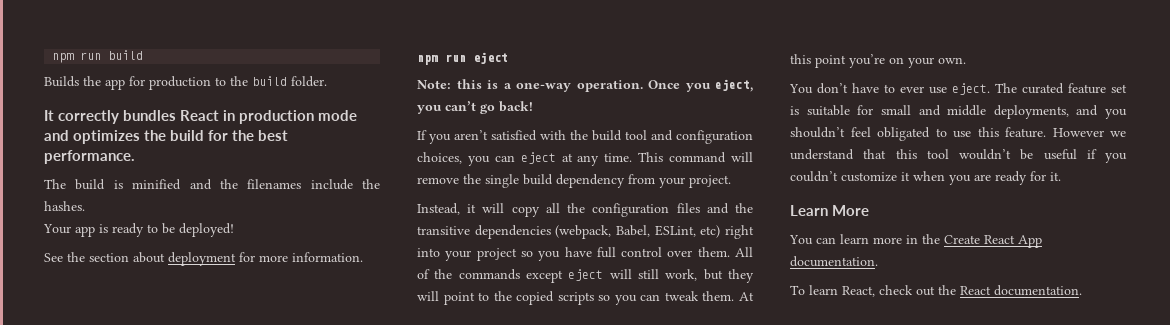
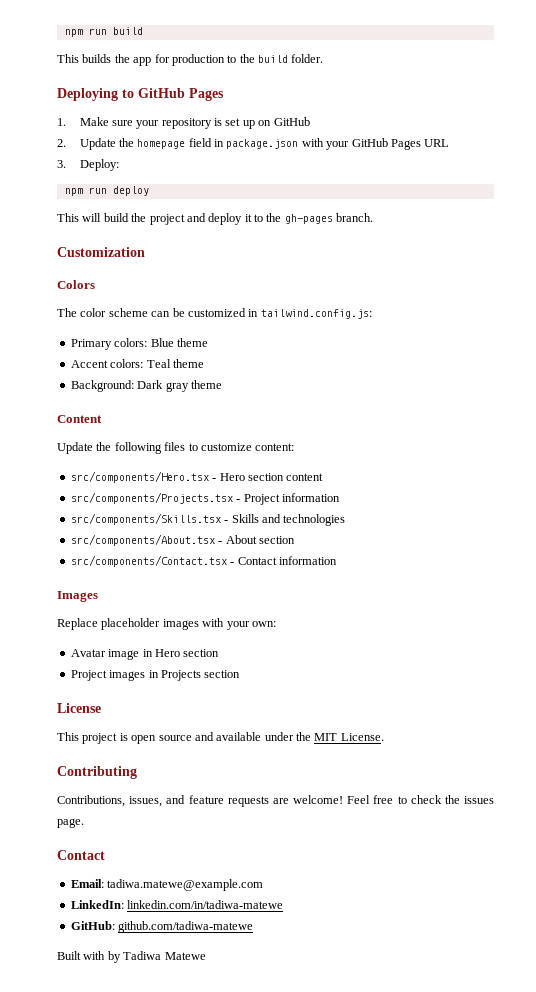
[44,76,79,87] Builds -> [57,54,112,63] This builds
[44,110,357,124] [44,130,288,144] [44,150,135,164] [44,179,380,190] [44,201,85,211] [43,223,234,237] [44,252,363,266] [417,52,508,65] [417,79,753,92] [417,101,533,114] [417,130,753,144] [417,152,753,166] [417,174,731,188] [417,203,753,217] [417,225,754,239] [417,247,753,261] [417,269,754,283] [417,291,754,305] [790,54,966,68] [789,83,1127,95] [790,105,1127,119] [790,127,1126,141] [790,149,1127,163] [790,171,1061,185] [790,205,869,216] [789,234,1042,248] [790,256,878,267] [790,285,1082,297] It correctly bundles React in production mode and optimizes the build for the best performance. // The build is minified and the filenames include the hashes. // Your app is ready to be deployed! // See the section about deployment for more information. // npm run eject // Note: this is a one-way operation. Once you eject, you can’t go back! // If you aren’t satisfied with the build tool and configuration choices, you can eject at any time. This command will remove the single build dependency from your project. // Instead, it will copy all the configuration files and the transitive dependencies (webpack, Babel, ESLint, etc) right into your project so you have full control over them. All of the commands except eject will still work, but they will point to the copied scripts so you can tweak them. At this point you’re on your own. // You don’t have to ever use eject. The curated feature set is suitable for small and middle deployments, and you shouldn’t feel obligated to use this feature. However we understand that this tool wouldn’t be useful if you couldn’t customize it when you are ready for it. // Learn More // You can learn more in the Create React App documentation. // To learn React, check out the React documentation. -> [57,88,224,101] [57,117,310,129] [57,138,450,150] [57,159,119,171] [64,186,149,196] [57,213,374,225] [57,247,145,257] [57,280,95,289] [57,308,372,319] [70,338,208,350] [70,359,204,368] [70,380,222,392] [57,415,102,423] [57,442,295,454] [70,471,324,483] [70,492,340,505] [70,513,346,526] [70,534,295,546] [70,555,337,567] [57,591,98,602] [57,618,276,630] [70,649,220,660] [70,670,241,681] [57,703,101,713] [57,732,384,744] [57,766,137,779] [57,795,495,807] [57,818,84,828] [57,850,105,860] [70,879,264,891] [70,900,284,909] [70,921,254,933] [57,951,206,963] Deploying to GitHub Pages // 1. Make sure your repository is set up on GitHub // 2. Update the homepage field in package.json with your GitHub Pages URL // 3. Deploy: // npm run deploy // This will build the project and deploy it to the gh-pages branch. // Customization // Colors // The color scheme can be customized in tailwind.config.js: // Primary colors: Blue theme // Accent colors: Teal theme // Background: Dark gray theme // Content // Update the following files to customize content: // src/components/Hero.tsx - Hero section content // src/components/Projects.tsx - Project information // src/components/Skills.tsx - Skills and technologies // src/components/About.tsx - About section // src/components/Contact.tsx - Contact information // Images // Replace placeholder images with your own: // Avatar image in Hero section // Project images in Projects section // License // This project is open source and available under the MIT License. // Contributing // Contributions, issues, and feature requests are welcome! Feel free to check the issues page. // Contact // Email: tadiwa.matewe@example.com // LinkedIn: linkedin.com/in/tadiwa-matewe // GitHub: github.com/tadiwa-matewe // Built with by Tadiwa Matewe

